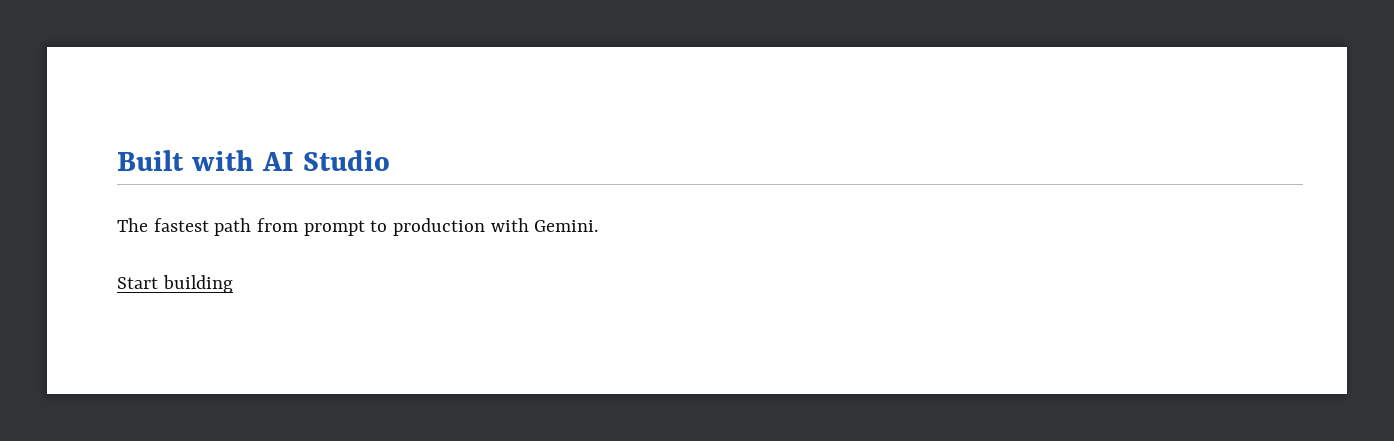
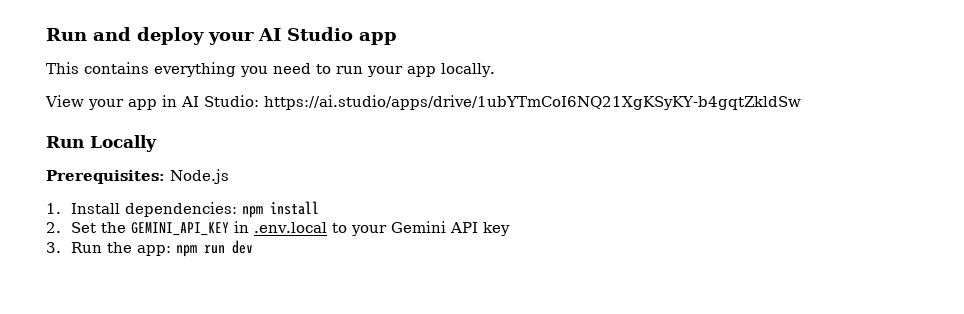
[117,150,390,171] [117,218,599,236] [117,275,233,293] Built with AI Studio // The fastest path from prompt to production with Gemini. // Start building -> [46,27,397,45] [46,62,495,77] [45,95,801,110] [46,135,157,152] [46,169,229,184] [46,201,319,218] [46,221,510,236] [46,240,253,257] Run and deploy your AI Studio app // This contains everything you need to run your app locally. // View your app in AI Studio: https://ai.studio/apps/drive/1ubYTmCoI6NQ21XgKSyKY-b4gqtZkldSw // Run Locally // Prerequisites: Node.js // 1. Install dependencies: npm install // 2. Set the GEMINI_API_KEY in .env.local to your Gemini API key // 3. Run the app: npm run dev

